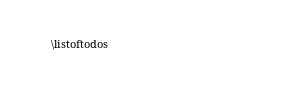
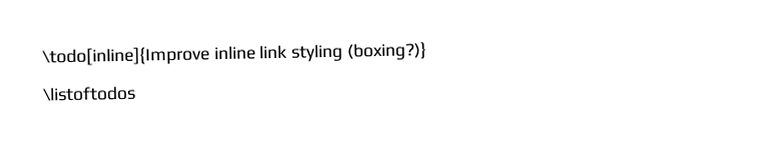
(51, 45) none -> [42,42,427,67] \todo[inline]{Improve inline link styling (boxing?)} //

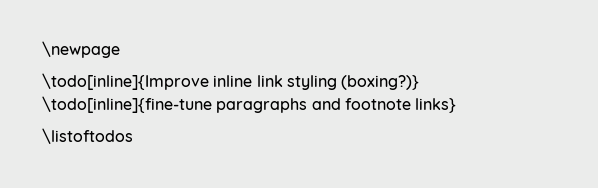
(42, 56) none -> [42,41,120,58] \newpage //
(427, 51) none -> [42,96,457,113] \todo[inline]{fine-tune paragraphs and footnote links}

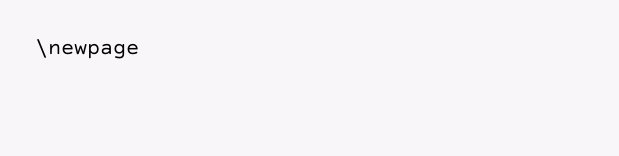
[42,73,420,90] [42,96,457,113] [42,128,133,144] // \todo[inline]{Improve inline link styling (boxing?)} \todo[inline]{fine-tune paragraphs and footnote links} // \listoftodos -> (139, 49) none

